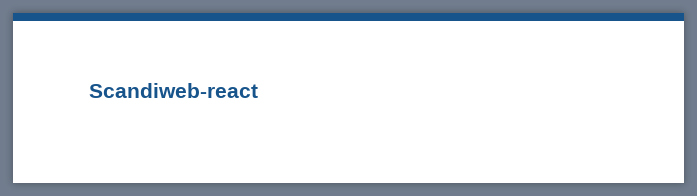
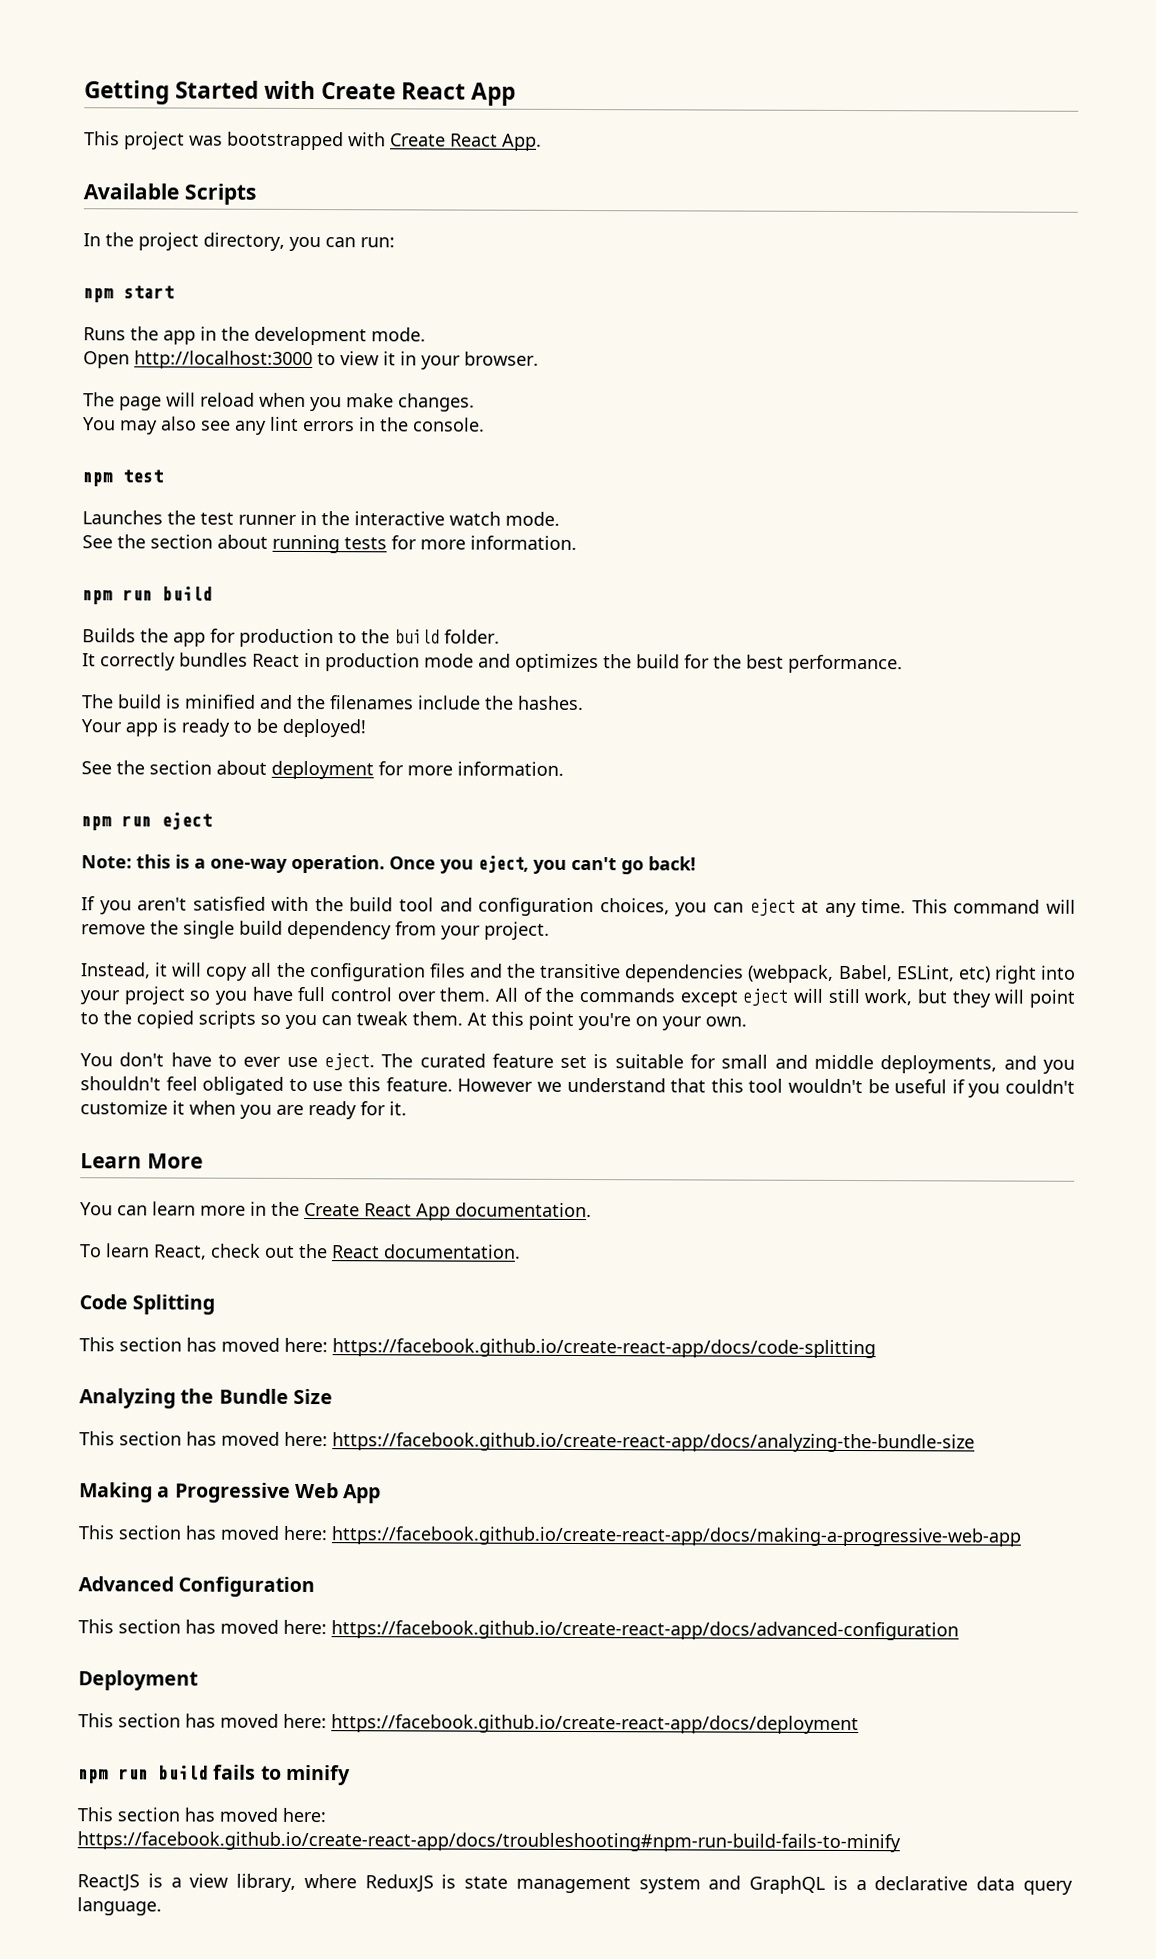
[89,83,258,98] Scandiweb-react -> [84,80,517,106] [84,131,542,151] [83,183,256,205] [83,232,395,252] [83,285,174,303] [83,326,426,346] [83,350,539,370] [83,392,475,412] [83,416,485,435] [82,469,163,487] [82,510,560,526] [82,534,577,554] [82,586,213,605] [82,628,500,648] [82,652,903,674] [81,694,584,711] [81,718,366,738] [81,760,564,780] [81,812,212,831] [81,854,696,875] [81,896,1076,918] [81,920,550,940] [81,962,1076,984] [80,986,1075,1008] [80,1010,747,1031] [80,1052,1075,1074] [80,1076,1075,1098] [80,1100,407,1120] [80,1153,203,1169] [80,1201,592,1221] [79,1243,521,1260] [79,1294,216,1315] [79,1337,876,1359] [79,1388,333,1409] [79,1431,975,1453] [79,1482,382,1504] [78,1525,1021,1547] [78,1576,316,1598] [78,1619,959,1641] [78,1670,198,1691] [78,1713,859,1735] [78,1764,351,1786] [77,1807,326,1823] [77,1831,901,1853] [77,1873,1073,1895] [77,1897,162,1916] Getting Started with Create React App // This project was bootstrapped with Create React App. // Available Scripts // In the project directory, you can run: // npm start // Runs the app in the development mode. // Open http://localhost:3000 to view it in your browser. // The page will reload when you make changes. // You may also see any lint errors in the console. // npm test // Launches the test runner in the interactive watch mode. // See the section about running tests for more information. // npm run build // Builds the app for production to the build folder. // It correctly bundles React in production mode and optimizes the build for the best performance. // The build is minified and the filenames include the hashes. // Your app is ready to be deployed! // See the section about deployment for more information. // npm run eject // Note: this is a one-way operation. Once you eject, you can't go back! // If you aren't satisfied with the build tool and configuration choices, you can eject at any time. This command will remove the single build dependency from your project. // Instead, it will copy all the configuration files and the transitive dependencies (webpack, Babel, ESLint, etc) right into your project so you have full control over them. All of the commands except eject will still work, but they will point to the copied scripts so you can tweak them. At this point you're on your own. // You don't have to ever use eject. The curated feature set is suitable for small and middle deployments, and you shouldn't feel obligated to use this feature. However we understand that this tool wouldn't be useful if you couldn't customize it when you are ready for it. // Learn More // You can learn more in the Create React App documentation. // To learn React, check out the React documentation. // Code Splitting // This section has moved here: https://facebook.github.io/create-react-app/docs/code-splitting // Analyzing the Bundle Size // This section has moved here: https://facebook.github.io/create-react-app/docs/analyzing-the-bundle-size // Making a Progressive Web App // This section has moved here: https://facebook.github.io/create-react-app/docs/making-a-progressive-web-app // Advanced Configuration // This section has moved here: https://facebook.github.io/create-react-app/docs/advanced-configuration // Deployment // This section has moved here: https://facebook.github.io/create-react-app/docs/deployment // npm run build fails to minify // This section has moved here: https://facebook.github.io/create-react-app/docs/troubleshooting#npm-run-build-fails-to-minify // ReactJS is a view library, where ReduxJS is state management system and GraphQL is a declarative data query language.

